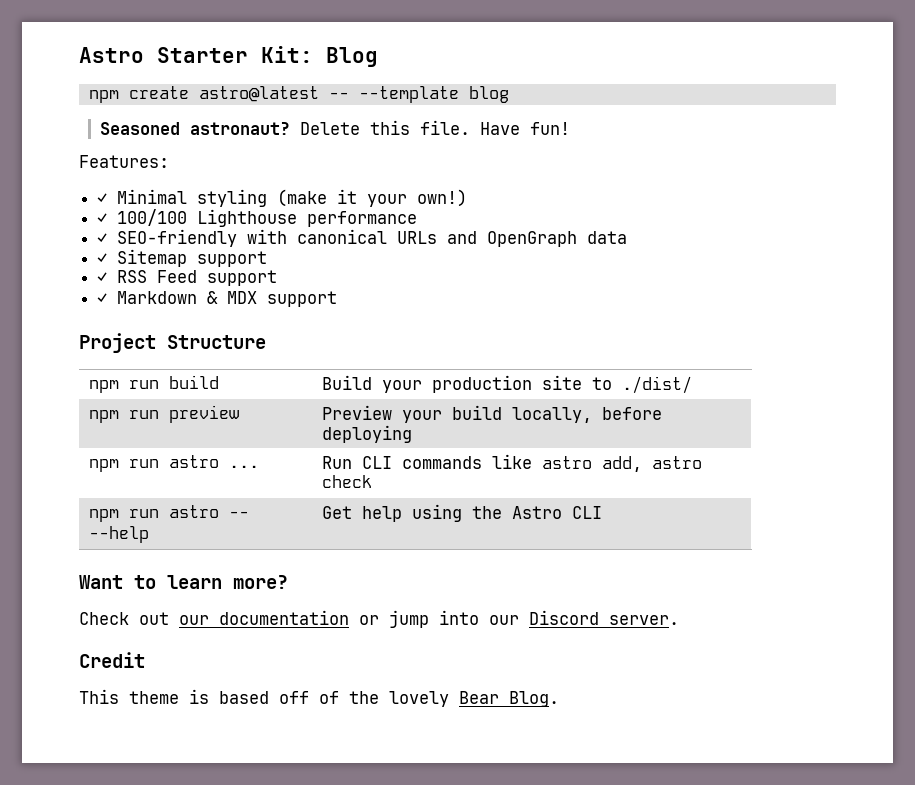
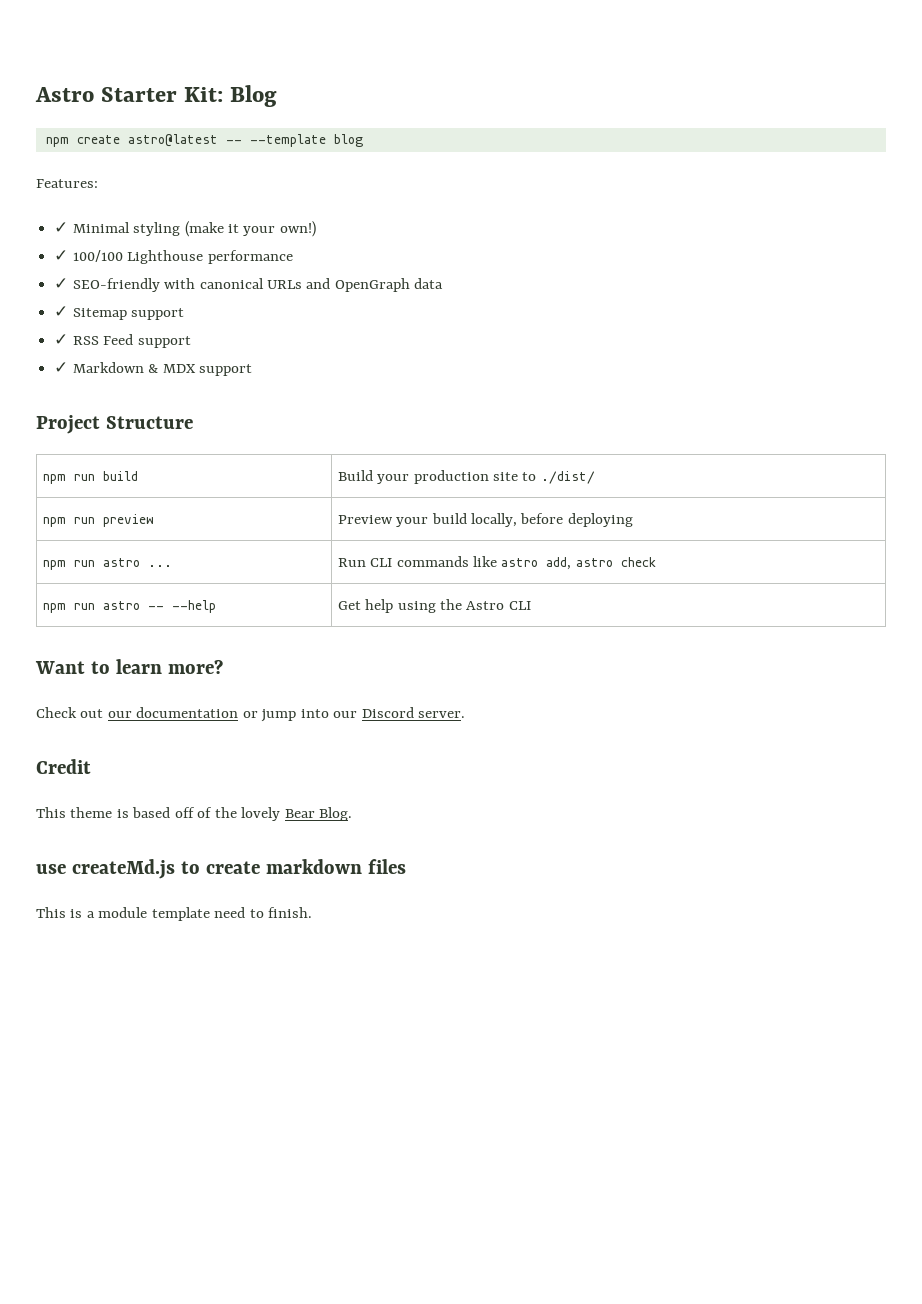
[99,120,570,135] // Seasoned astronaut? Delete this file. Have fun! -> (363, 140) none
(559, 699) none -> [36,859,406,879] [36,907,313,921] // use createMd.js to create markdown files // This is a module template need to finish.

